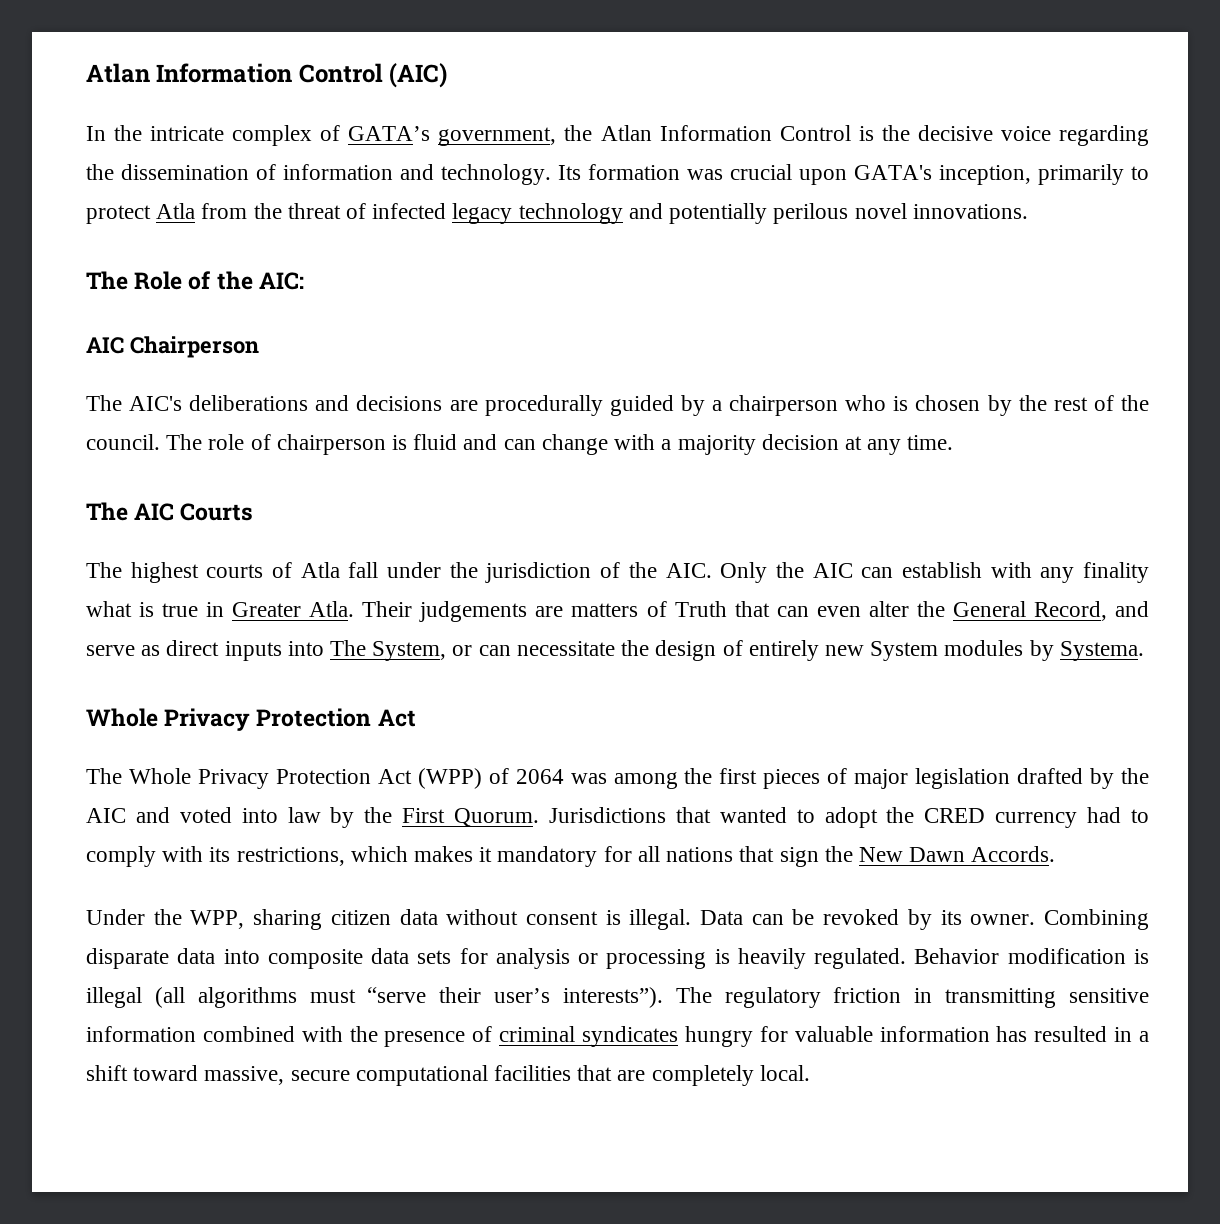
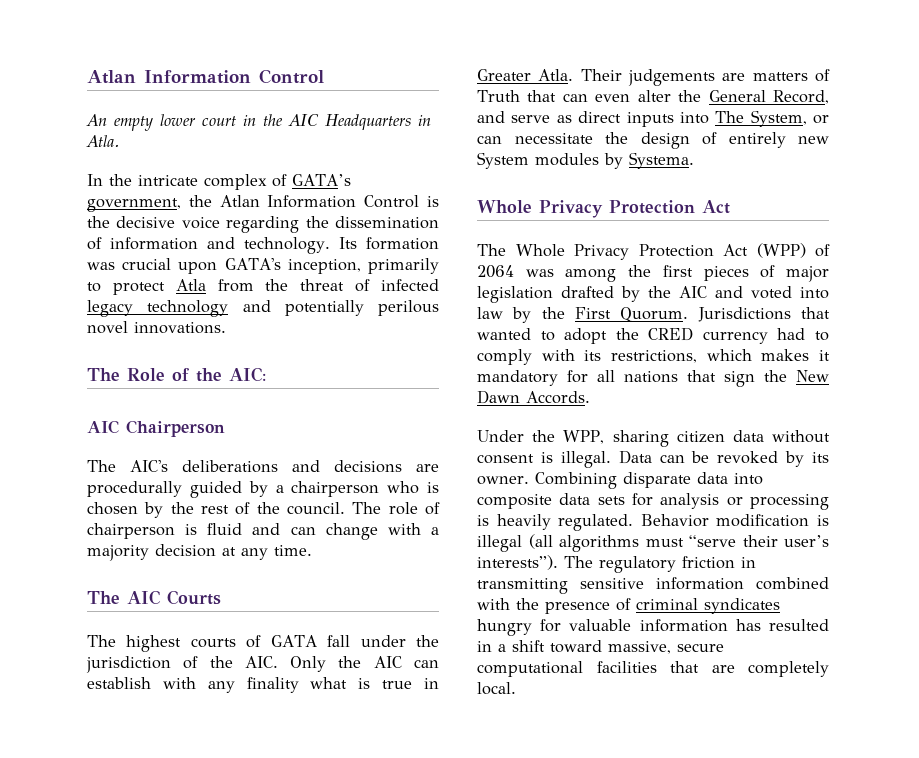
[86,63,448,88] Atlan Information Control (AIC) -> [87,69,324,84] [86,114,431,131] [86,135,120,147] Atlan Information Control // An empty lower court in the AIC Headquarters in Atla.
[300,562,340,578] Atla -> [270,635,317,647] GATA

